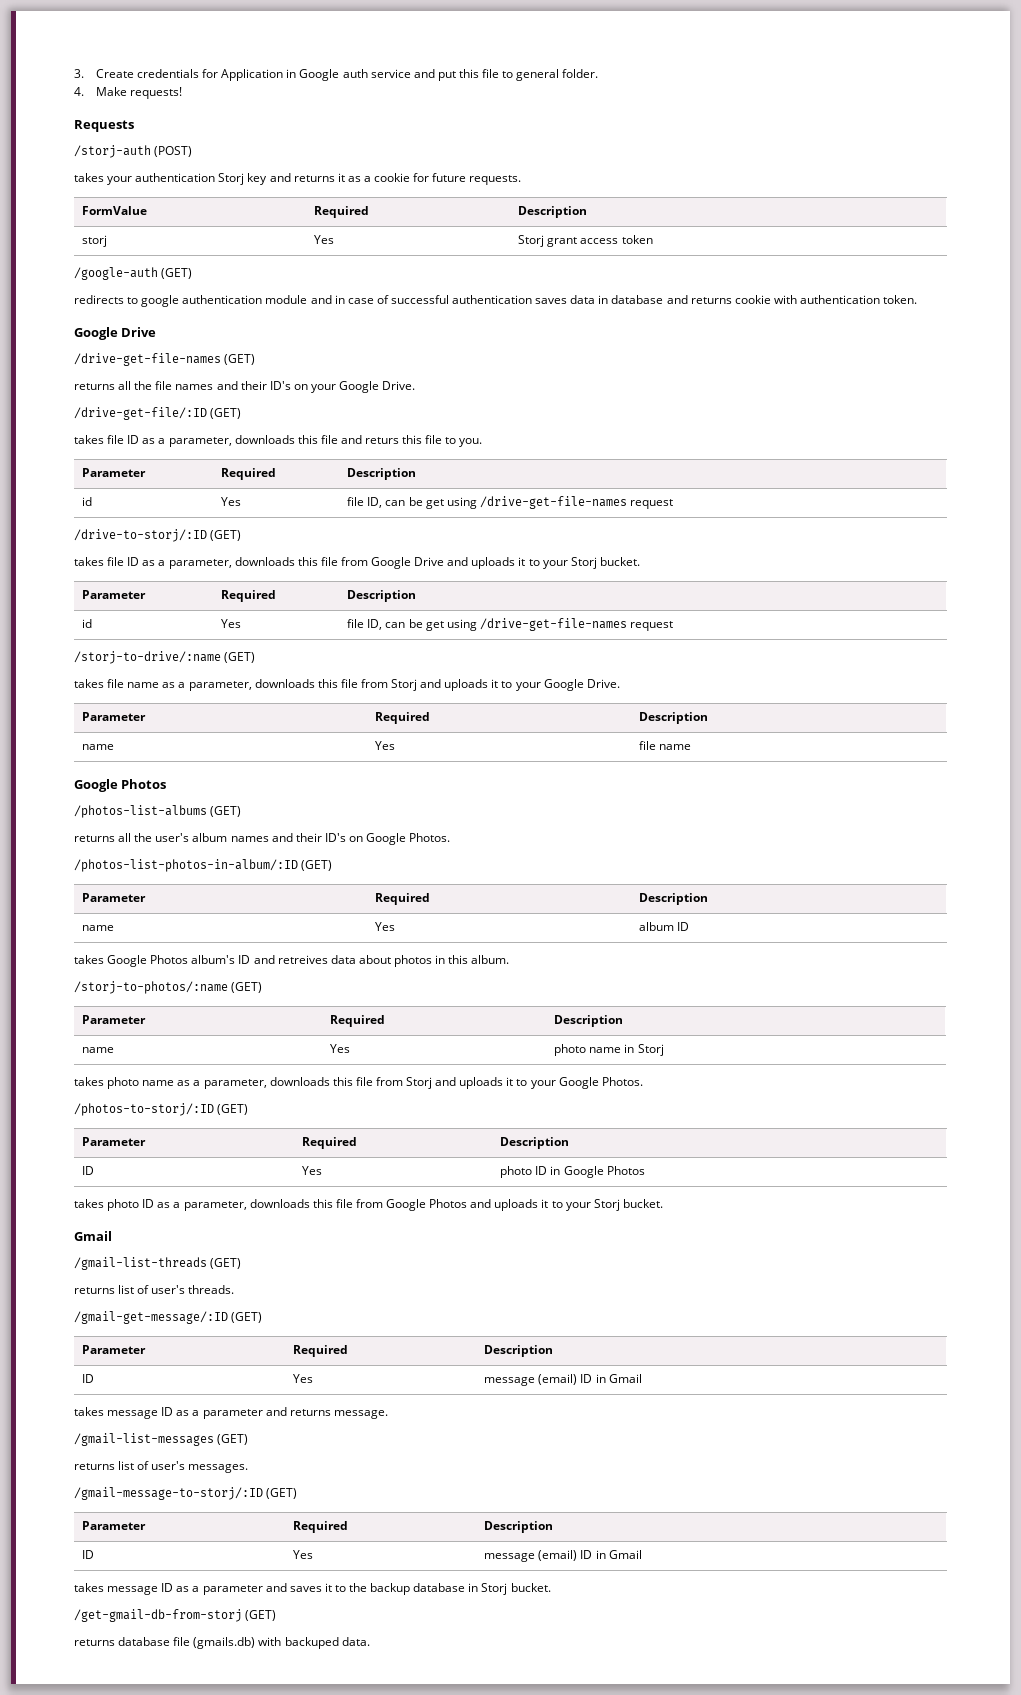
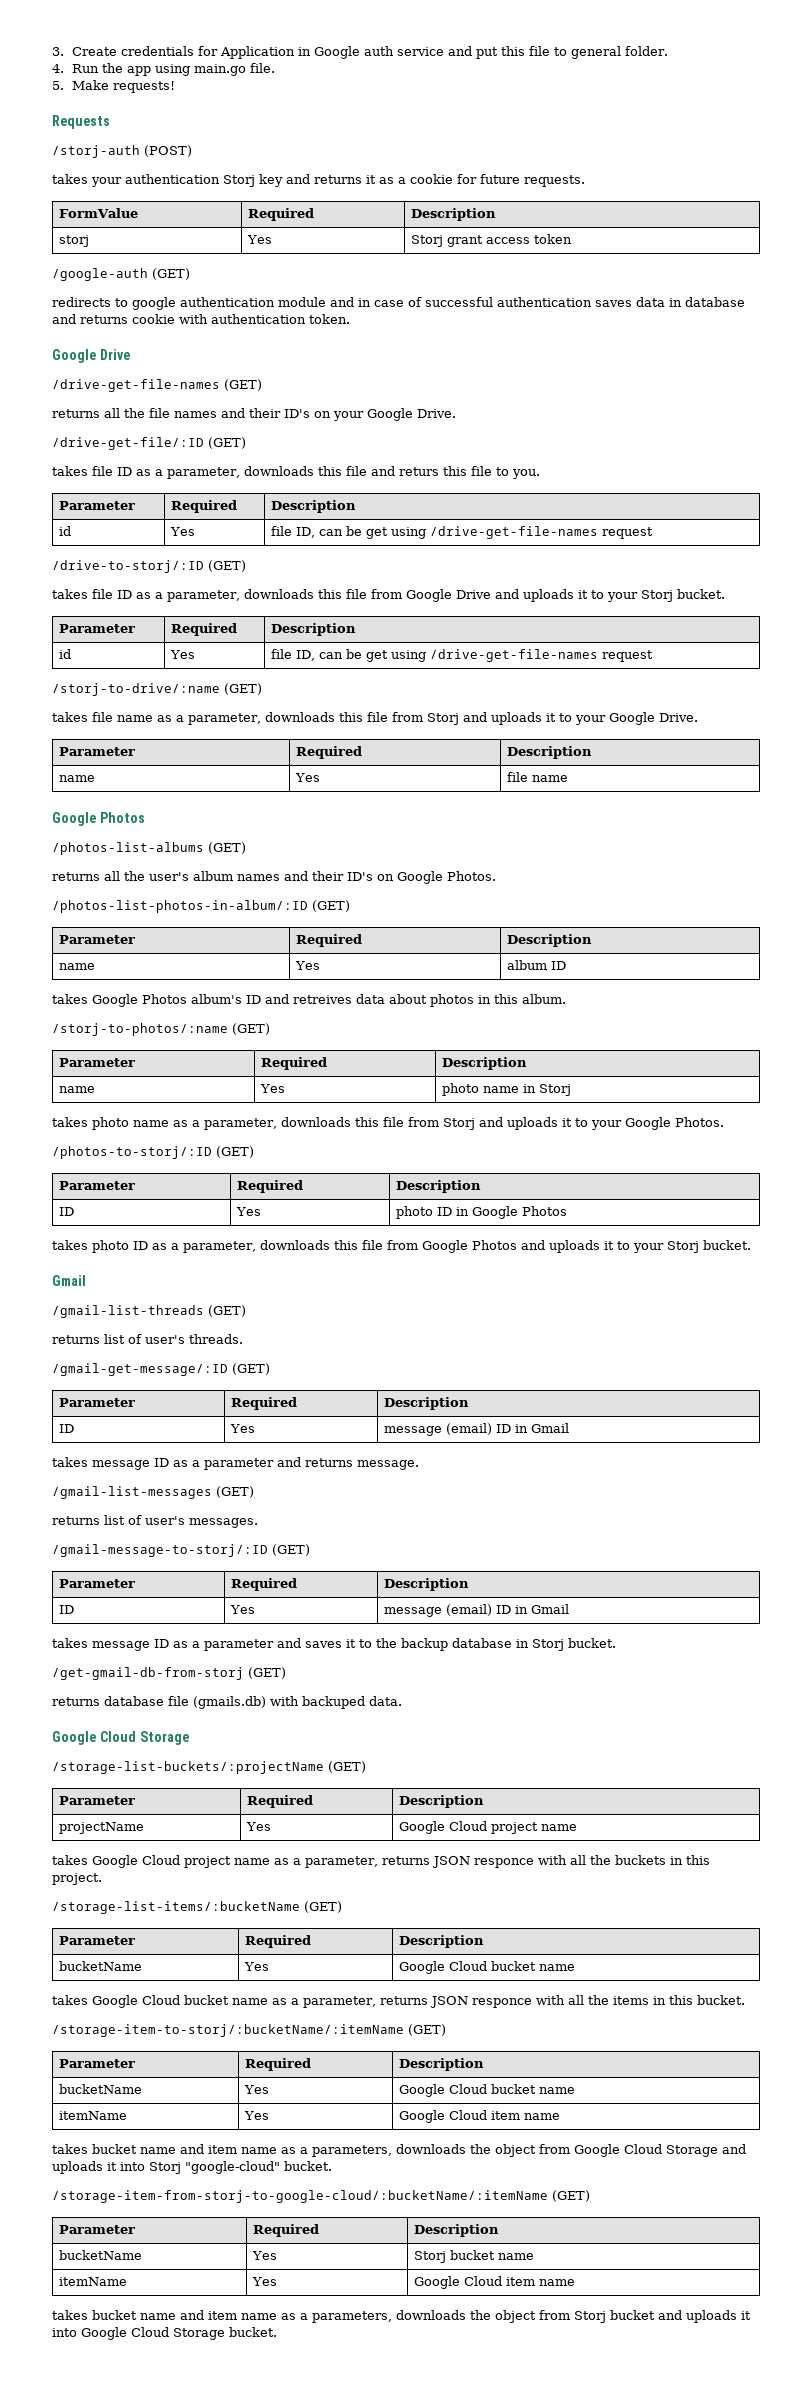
(84, 91) none -> [72,63,276,76] [52,81,64,90] Run the app using main.go file. // 5.
(370, 1641) none -> [52,1731,189,1745] [52,1761,366,1774] [58,1796,135,1805] [246,1795,313,1808] [398,1795,484,1808] [58,1822,144,1834] [245,1822,271,1831] [398,1821,577,1834] [52,1855,710,1868] [52,1873,102,1885] [52,1901,342,1914] [58,1936,135,1945] [244,1935,311,1948] [398,1935,484,1948] [58,1961,142,1971] [243,1962,269,1971] [398,1961,575,1974] [52,1995,745,2008] [52,2024,446,2037] [58,2059,135,2068] [244,2058,311,2071] [398,2058,484,2071] [58,2084,142,2094] [243,2085,269,2094] [398,2084,575,2097] [58,2111,127,2120] [243,2111,269,2120] [398,2110,560,2123] [52,2144,746,2157] [52,2161,332,2174] [52,2190,590,2203] [58,2225,135,2234] [252,2224,319,2237] [413,2224,499,2237] [58,2250,142,2260] [251,2251,277,2260] [413,2250,534,2263] [58,2277,127,2286] [251,2277,277,2286] [413,2276,575,2289] [52,2310,751,2323] [52,2327,277,2340] // Google Cloud Storage // /storage-list-buckets/:projectName (GET) // Parameter | Required | Description // projectName | Yes | Google Cloud project name // takes Google Cloud project name as a parameter, returns JSON responce with all the buckets in this project. // /storage-list-items/:bucketName (GET) // Parameter | Required | Description // bucketName | Yes | Google Cloud bucket name // takes Google Cloud bucket name as a parameter, returns JSON responce with all the items in this bucket. // /storage-item-to-storj/:bucketName/:itemName (GET) // Parameter | Required | Description // bucketName | Yes | Google Cloud bucket name // itemName | Yes | Google Cloud item name // takes bucket name and item name as a parameters, downloads the object from Google Cloud Storage and uploads it into Storj "google-cloud" bucket. // /storage-item-from-storj-to-google-cloud/:bucketName/:itemName (GET) // Parameter | Required | Description // bucketName | Yes | Storj bucket name // itemName | Yes | Google Cloud item name // takes bucket name and item name as a parameters, downloads the object from Storj bucket and uploads it into Google Cloud Storage bucket.

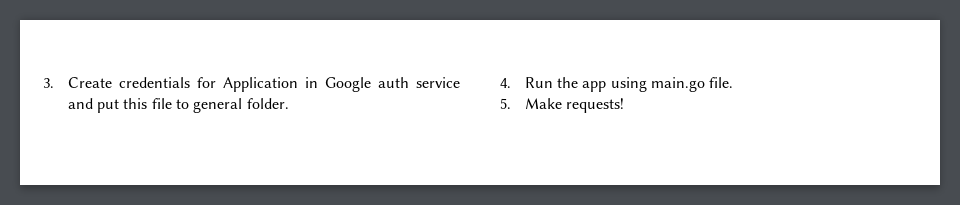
[52,115,110,129] [52,145,192,158] [52,174,585,187] [58,208,138,218] [247,208,314,221] [410,208,496,221] [58,235,89,247] [246,235,272,244] [410,234,572,247] [52,268,190,281] [52,297,745,310] [52,314,350,324] [52,349,130,363] [52,379,262,392] [52,408,456,421] [52,437,246,450] [52,466,540,479] [58,501,135,510] [170,500,237,513] [270,500,356,513] [58,526,71,536] [169,527,195,536] [270,526,653,539] [52,560,246,573] [52,589,725,602] [58,624,135,633] [170,623,237,636] [270,623,356,636] [58,649,71,659] [169,650,195,659] [270,649,653,662] [52,683,262,696] [52,712,698,725] [58,747,135,756] [295,746,362,759] [506,746,592,759] [58,775,95,782] [294,773,320,782] [506,772,568,782] [52,812,145,826] [52,842,246,855] [52,871,496,884] [52,900,350,913] [58,935,135,944] [295,934,362,947] [506,934,592,947] [58,963,95,970] [294,961,320,970] [506,960,566,970] [52,994,566,1007] [52,1023,270,1036] [58,1058,135,1067] [260,1057,327,1070] [441,1057,527,1070] [58,1086,95,1093] [259,1084,285,1093] [441,1083,571,1096] [52,1117,724,1130] [52,1146,254,1159] [58,1181,135,1190] [236,1180,303,1193] [395,1180,481,1193] [58,1207,74,1216] [235,1207,261,1216] [395,1206,567,1219] [52,1240,751,1253] [52,1275,86,1286] [52,1305,246,1318] [52,1334,243,1344] [52,1363,270,1376] [58,1398,135,1407] [230,1397,297,1410] [383,1397,469,1410] [58,1424,74,1433] [229,1424,255,1433] [383,1423,569,1436] [52,1457,419,1470] [52,1486,254,1499] [52,1515,258,1528] [52,1544,310,1557] [58,1579,135,1588] [230,1578,297,1591] [383,1578,469,1591] [58,1605,74,1614] [229,1605,255,1614] [383,1604,569,1617] [52,1638,616,1651] [52,1667,286,1680] [52,1696,402,1709] [52,1731,189,1745] [52,1761,366,1774] [58,1796,135,1805] [246,1795,313,1808] [398,1795,484,1808] [58,1822,144,1834] [245,1822,271,1831] [398,1821,577,1834] [52,1855,710,1868] [52,1873,102,1885] [52,1901,342,1914] [58,1936,135,1945] [244,1935,311,1948] [398,1935,484,1948] [58,1961,142,1971] [243,1962,269,1971] [398,1961,575,1974] [52,1995,745,2008] [52,2024,446,2037] [58,2059,135,2068] [244,2058,311,2071] [398,2058,484,2071] [58,2084,142,2094] [243,2085,269,2094] [398,2084,575,2097] [58,2111,127,2120] [243,2111,269,2120] [398,2110,560,2123] [52,2144,746,2157] [52,2161,332,2174] [52,2190,590,2203] [58,2225,135,2234] [252,2224,319,2237] [413,2224,499,2237] [58,2250,142,2260] [251,2251,277,2260] [413,2250,534,2263] [58,2277,127,2286] [251,2277,277,2286] [413,2276,575,2289] [52,2310,751,2323] [52,2327,277,2340] // Requests // /storj-auth (POST) // takes your authentication Storj key and returns it as a cookie for future requests. // FormValue | Required | Description // storj | Yes | Storj grant access token // /google-auth (GET) // redirects to google authentication module and in case of successful authentication saves data in database and returns cookie with authentication token. // Google Drive // /drive-get-file-names (GET) // returns all the file names and their ID's on your Google Drive. // /drive-get-file/:ID (GET) // takes file ID as a parameter, downloads this file and returs this file to you. // Parameter | Required | Description // id | Yes | file ID, can be get using /drive-get-file-names request // /drive-to-storj/:ID (GET) // takes file ID as a parameter, downloads this file from Google Drive and uploads it to your Storj bucket. // Parameter | Required | Description // id | Yes | file ID, can be get using /drive-get-file-names request // /storj-to-drive/:name (GET) // takes file name as a parameter, downloads this file from Storj and uploads it to your Google Drive. // Parameter | Required | Description // name | Yes | file name // Google Photos // /photos-list-albums (GET) // returns all the user's album names and their ID's on Google Photos. // /photos-list-photos-in-album/:ID (GET) // Parameter | Required | Description // name | Yes | album ID // takes Google Photos album's ID and retreives data about photos in this album. // /storj-to-photos/:name (GET) // Parameter | Required | Description // name | Yes | photo name in Storj // takes photo name as a parameter, downloads this file from Storj and uploads it to your Google Photos. // /photos-to-storj/:ID (GET) // Parameter | Required | Description // ID | Yes | photo ID in Google Photos // takes photo ID as a parameter, downloads this file from Google Photos and uploads it to your Storj bucket. // Gmail // /gmail-list-threads (GET) // returns list of user's threads. // /gmail-get-message/:ID (GET) // Parameter | Required | Description // ID | Yes | message (email) ID in Gmail // takes message ID as a parameter and returns message. // /gmail-list-messages (GET) // returns list of user's messages. // /gmail-message-to-storj/:ID (GET) // Parameter | Required | Description // ID | Yes | message (email) ID in Gmail // takes message ID as a parameter and saves it to the backup database in Storj bucket. // /get-gmail-db-from-storj (GET) // returns database file (gmails.db) with backuped data. // Google Cloud Storage // /storage-list-buckets/:projectName (GET) // Parameter | Required | Description // projectName | Yes | Google Cloud project name // takes Google Cloud project name as a parameter, returns JSON responce with all the buckets in this project. // /storage-list-items/:bucketName (GET) // Parameter | Required | Description // bucketName | Yes | Google Cloud bucket name // takes Google Cloud bucket name as a parameter, returns JSON responce with all the items in this bucket. // /storage-item-to-storj/:bucketName/:itemName (GET) // Parameter | Required | Description // bucketName | Yes | Google Cloud bucket name // itemName | Yes | Google Cloud item name // takes bucket name and item name as a parameters, downloads the object from Google Cloud Storage and uploads it into Storj "google-cloud" bucket. // /storage-item-from-storj-to-google-cloud/:bucketName/:itemName (GET) // Parameter | Required | Description // bucketName | Yes | Storj bucket name // itemName | Yes | Google Cloud item name // takes bucket name and item name as a parameters, downloads the object from Storj bucket and uploads it into Google Cloud Storage bucket. -> (625, 105) none

